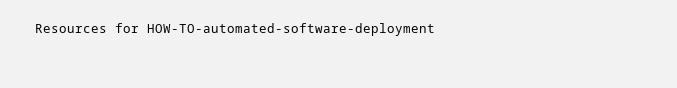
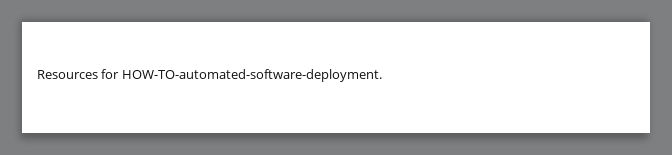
[147,23,435,36] HOW-TO-automated-software-deployment -> [121,69,382,82] HOW-TO-automated-software-deployment.

